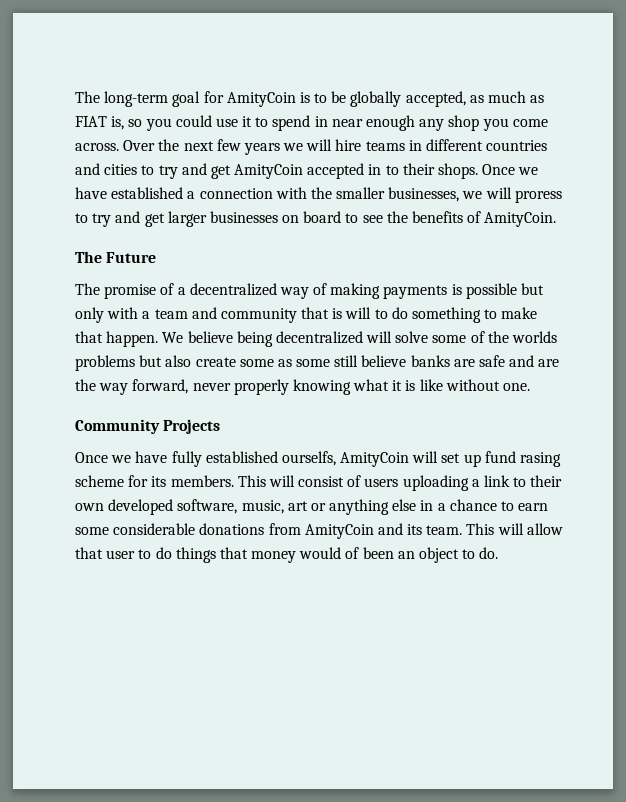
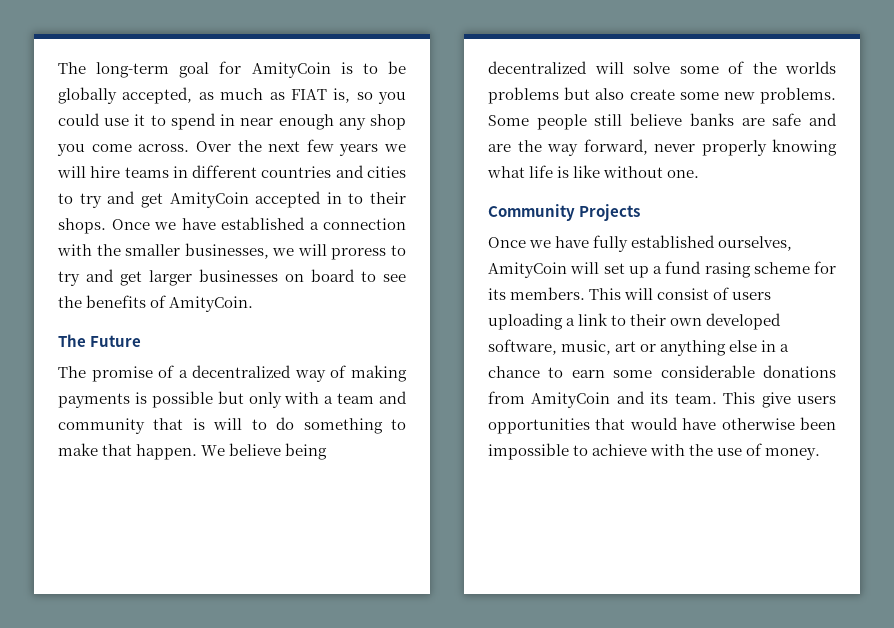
[277,359,331,367] as some -> [723,87,836,104] [488,114,587,130] new problems. Some people
[392,380,403,391] it -> [529,165,554,178] life
[281,451,336,466] ourselfs, -> [718,236,793,251] ourselves,
(481, 460) none -> [653,266,662,274] a
[497,523,563,535] [75,547,499,563] will allow that user to do things that money would of been an object to do. -> [761,392,837,408] [488,417,836,434] [488,443,821,460] give users opportunities that would have otherwise been impossible to achieve with the use of money.

